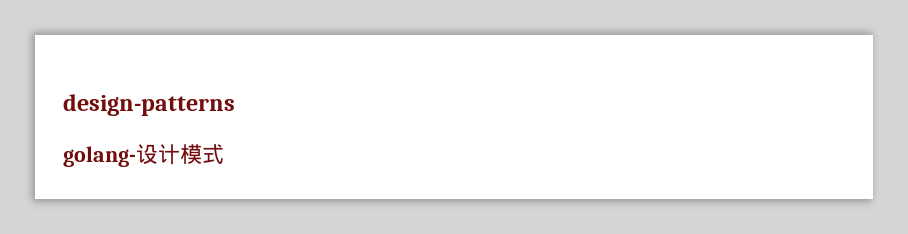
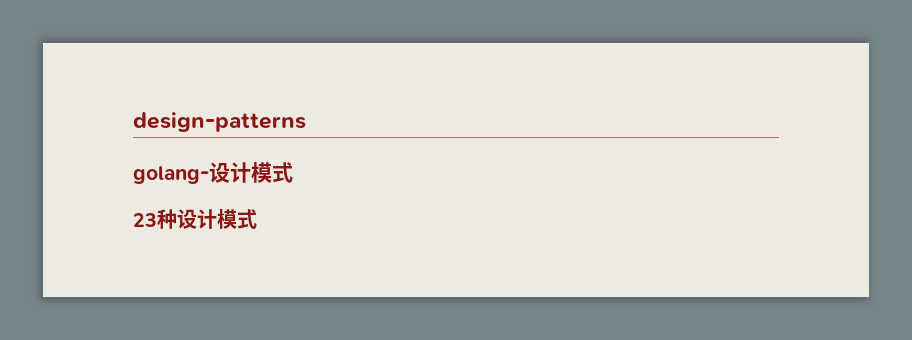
(224, 154) none -> [133,209,257,229] // 23种设计模式

